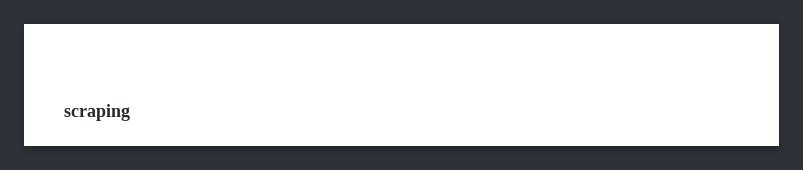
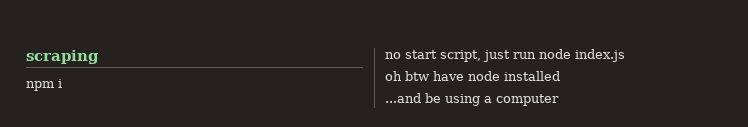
(130, 112) none -> [26,79,62,91] [385,49,625,62] [385,71,560,81] [385,93,559,106] // npm i // no start script, just run node index.js // oh btw have node installed // ...and be using a computer

